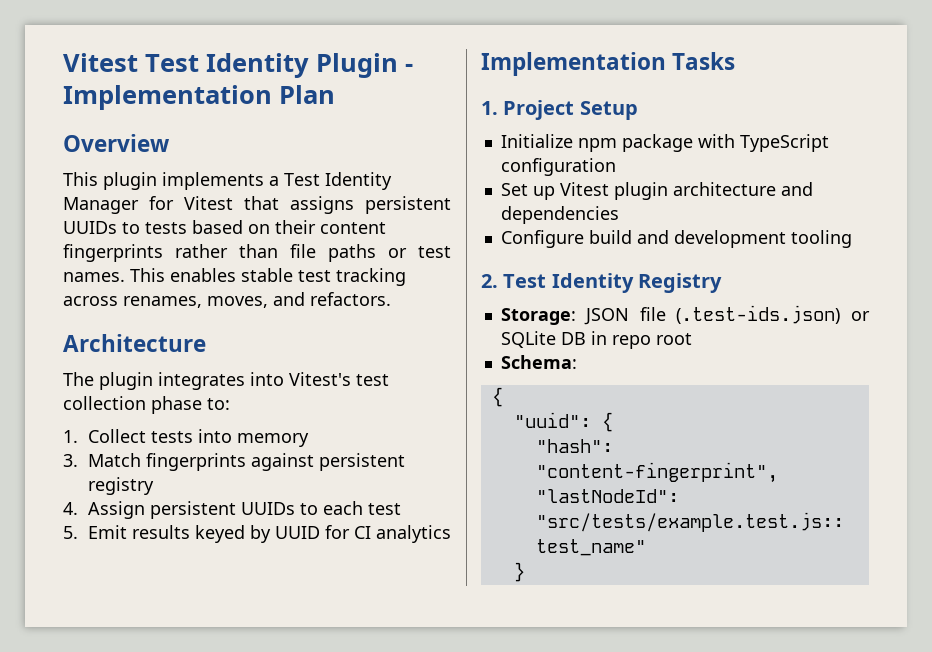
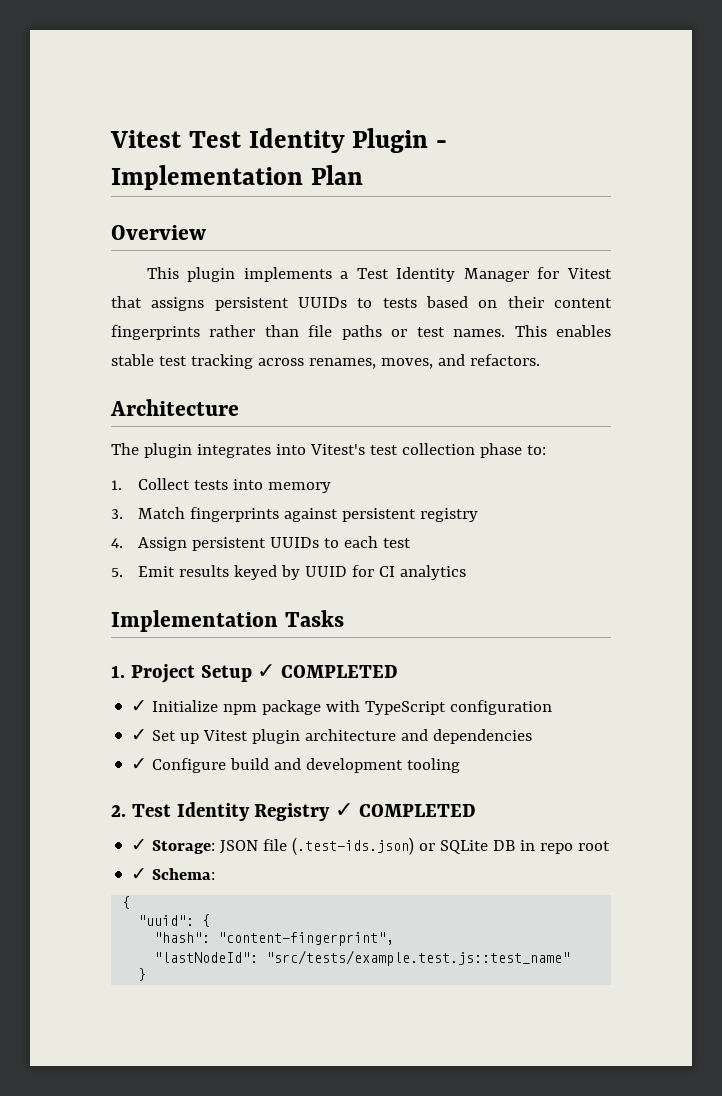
(638, 110) // -> [257,664,399,678] [131,700,148,712] ✓ COMPLETED // ✓
(616, 167) none -> [131,729,148,741] ✓
(619, 215) none -> [131,758,148,770] ✓
(723, 283) // -> [335,803,477,817] [131,839,148,851] ✓ COMPLETED // ✓
(692, 339) none -> [131,868,148,880] ✓

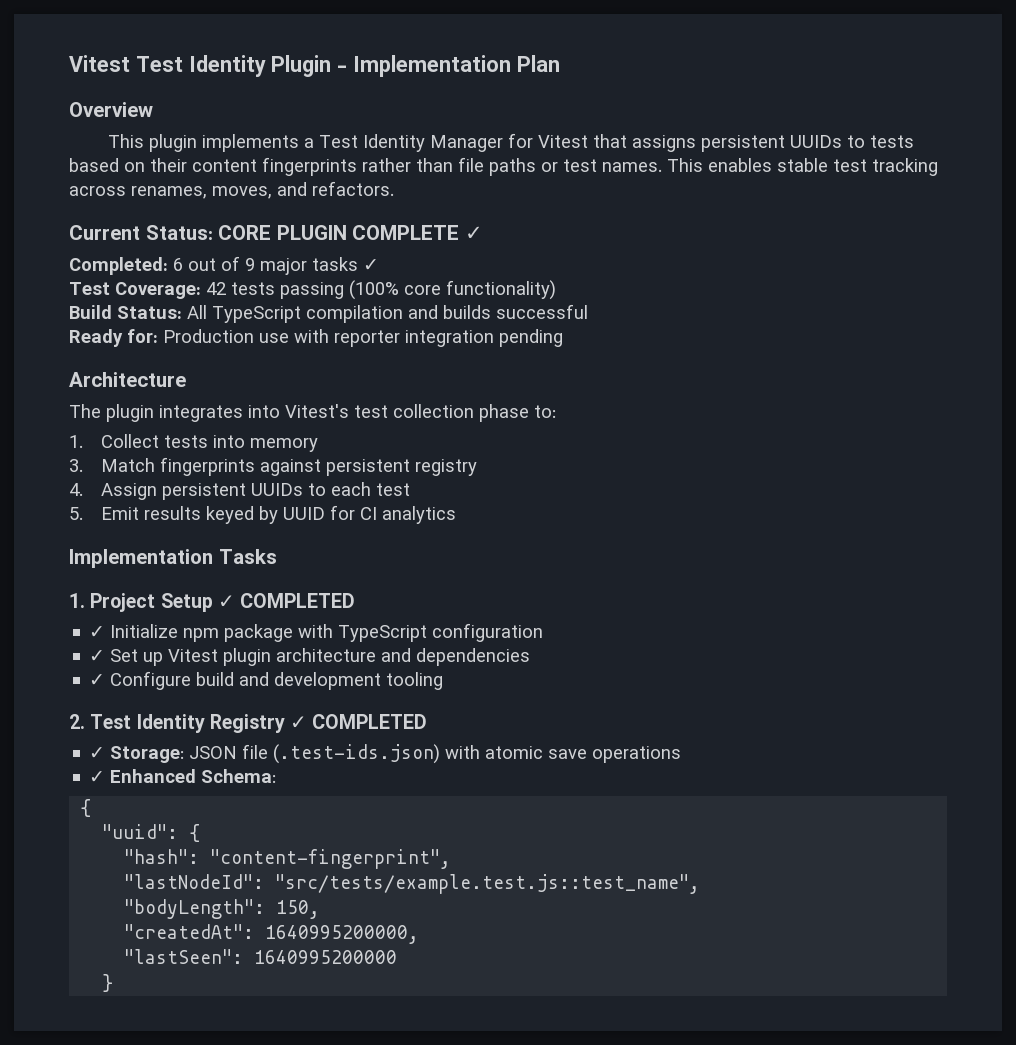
(540, 360) none -> [69,225,483,240] [69,256,379,275] [69,280,556,300] [69,304,588,323] [69,329,563,347] // Current Status: CORE PLUGIN COMPLETE ✓ // Completed: 6 out of 9 major tasks ✓ // Test Coverage: 42 tests passing (100% core functionality) // Build Status: All TypeScript compilation and builds successful // Ready for: Production use with reporter integration pending
[419,840,611,854] [131,868,148,880] or SQLite DB in repo root // ✓ -> [445,745,682,763] [89,769,197,783] with atomic save operations // ✓ Enhanced
[266,950,571,966] "src/tests/example.test.js::test_name" -> [275,874,701,894] [124,899,321,919] [124,924,420,944] [124,949,398,964] "src/tests/example.test.js::test_name", // "bodyLength": 150, // "createdAt": 1640995200000, // "lastSeen": 1640995200000

